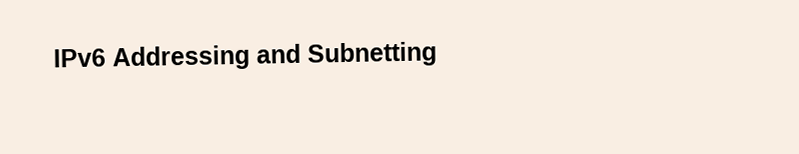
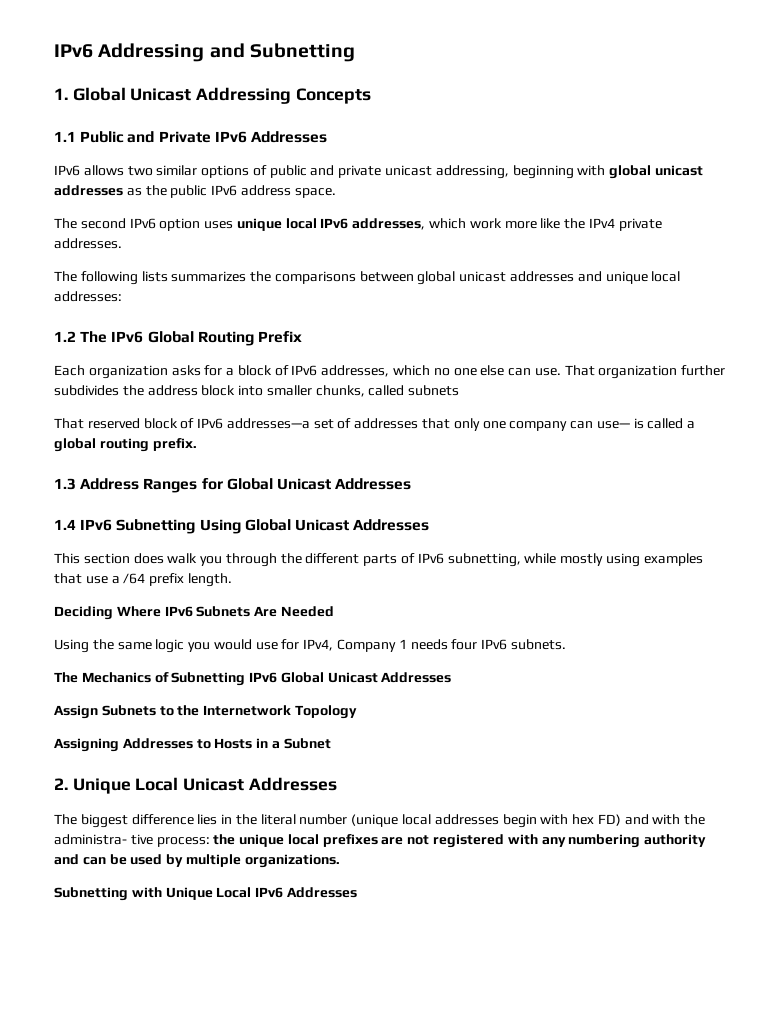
(437, 54) none -> [54,87,371,104] [54,131,327,143] [54,165,703,179] [54,185,336,198] [54,218,662,231] [54,238,122,249] [54,271,681,285] [54,291,122,302] [54,331,302,346] [54,365,726,379] [54,385,460,397] [54,418,696,431] [54,438,197,452] [54,478,412,493] [54,519,430,534] [54,553,703,567] [54,573,232,587] [54,606,334,620] [54,639,566,653] [54,672,452,686] [54,705,357,719] [54,738,331,752] [54,777,337,794] [54,814,706,828] [54,834,707,848] [54,854,340,868] [54,887,357,901] // 1. Global Unicast Addressing Concepts // 1.1 Public and Private IPv6 Addresses // IPv6 allows two similar options of public and private unicast addressing, beginning with global unicast addresses as the public IPv6 address space. // The second IPv6 option uses unique local IPv6 addresses, which work more like the IPv4 private addresses. // The following lists summarizes the comparisons between global unicast addresses and unique local addresses: // 1.2 The IPv6 Global Routing Prefix // Each organization asks for a block of IPv6 addresses, which no one else can use. That organization further subdivides the address block into smaller chunks, called subnets // That reserved block of IPv6 addresses—a set of addresses that only one company can use— is called a global routing prefix. // 1.3 Address Ranges for Global Unicast Addresses // 1.4 IPv6 Subnetting Using Global Unicast Addresses // This section does walk you through the different parts of IPv6 subnetting, while mostly using examples that use a /64 prefix length. // Deciding Where IPv6 Subnets Are Needed // Using the same logic you would use for IPv4, Company 1 needs four IPv6 subnets. // The Mechanics of Subnetting IPv6 Global Unicast Addresses // Assign Subnets to the Internetwork Topology // Assigning Addresses to Hosts in a Subnet // 2. Unique Local Unicast Addresses // The biggest difference lies in the literal number (unique local addresses begin with hex FD) and with the administra- tive process: the unique local prefixes are not registered with any numbering authority and can be used by multiple organizations. // Subnetting with Unique Local IPv6 Addresses

